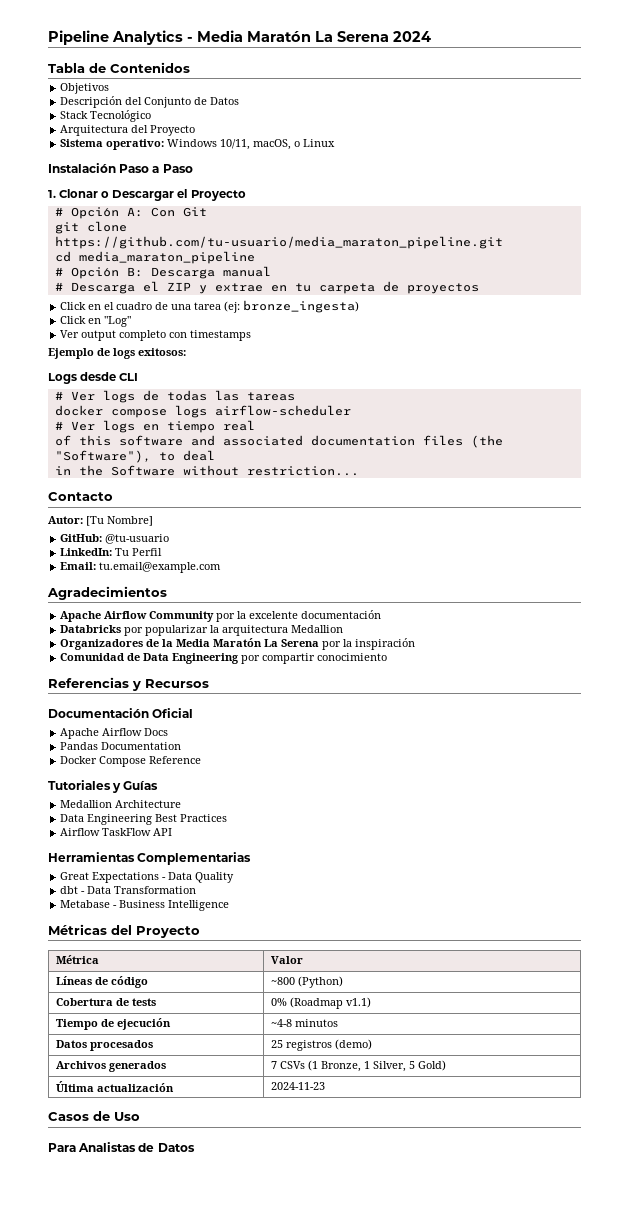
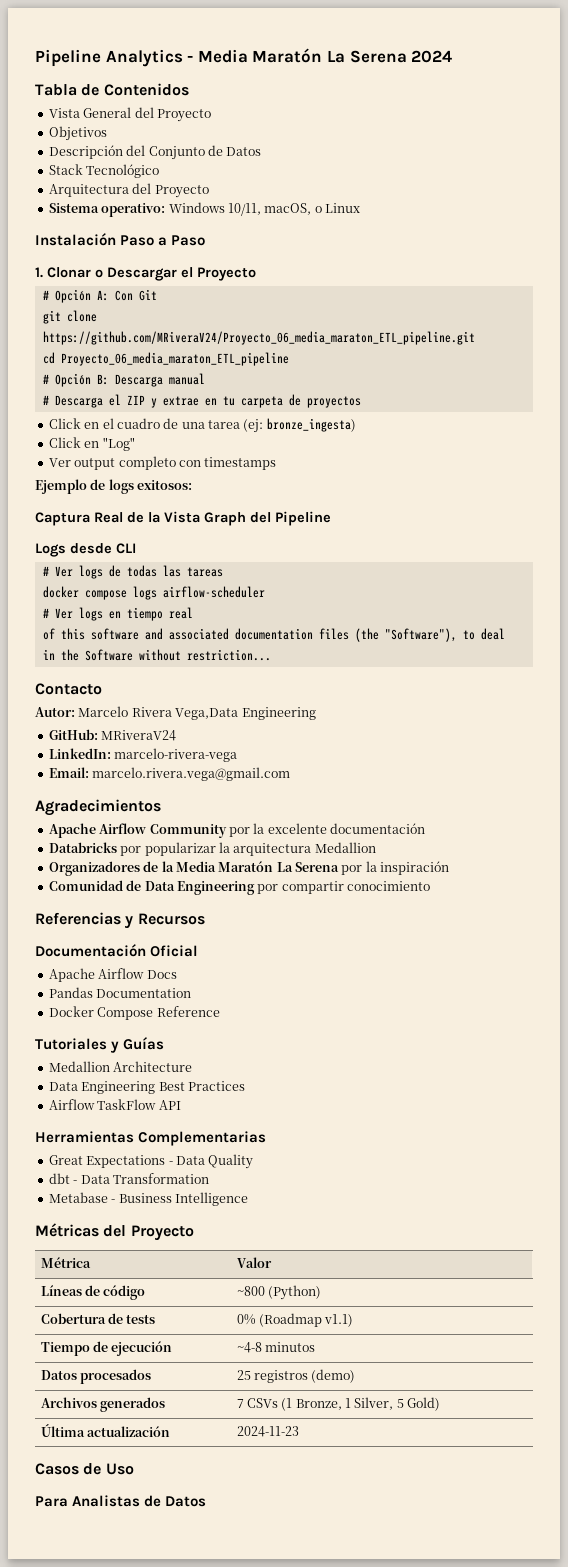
(190, 67) none -> [48,107,211,122] // Vista General del Proyecto
[54,236,503,249] https://github.com/tu-usuario/media_maraton_pipeline.git -> [42,331,475,345] https://github.com/MRiveraV24/Proyecto_06_media_maraton_ETL_pipeline.git
[78,251,255,264] media_maraton_pipeline -> [60,352,289,366] Proyecto_06_media_maraton_ETL_pipeline
(186, 352) none -> [35,511,331,526] // Captura Real de la Vista Graph del Pipeline
[86,516,153,526] [Tu Nombre] -> [78,706,316,720] Marcelo Rivera Vega,Data Engineering
[105,534,170,544] @tu-usuario -> [101,730,177,741] MRiveraV24
[115,548,163,556] Tu Perfil -> [114,748,238,762] marcelo-rivera-vega
[99,562,222,573] tu.email@example.com -> [92,767,291,781] marcelo.rivera.vega@gmail.com

